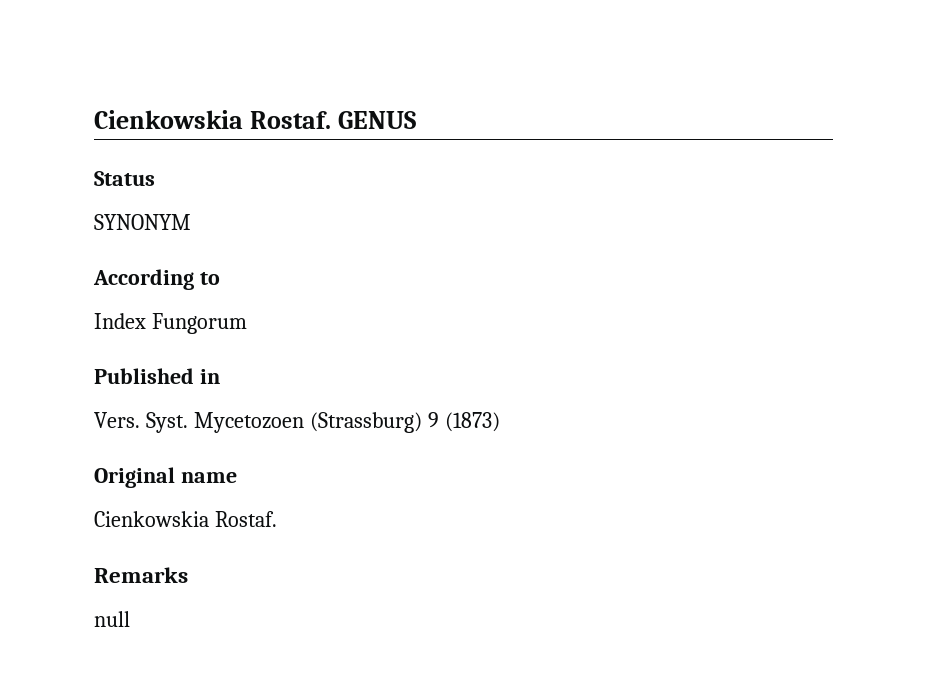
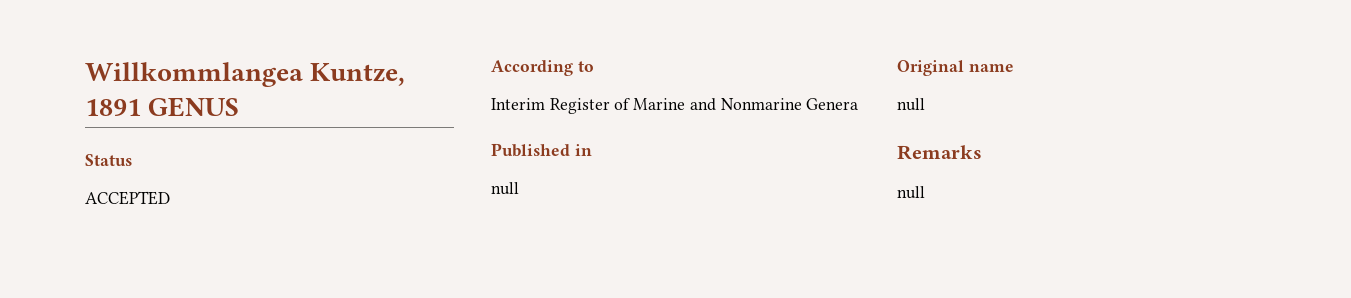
[94,110,331,129] Cienkowskia Rostaf. -> [85,62,406,87] [85,99,141,116] Willkommlangea Kuntze, 1891
[94,214,191,230] SYNONYM -> [85,191,170,205] ACCEPTED
[94,313,247,334] [94,368,220,384] [94,412,500,433] Index Fungorum // Published in // Vers. Syst. Mycetozoen (Strassburg) 9 (1873) -> [491,98,859,114] [491,143,592,157] [491,182,519,195] Interim Register of Marine and Nonmarine Genera // Published in // null
[94,511,277,527] Cienkowskia Rostaf. -> [897,98,925,111] null

